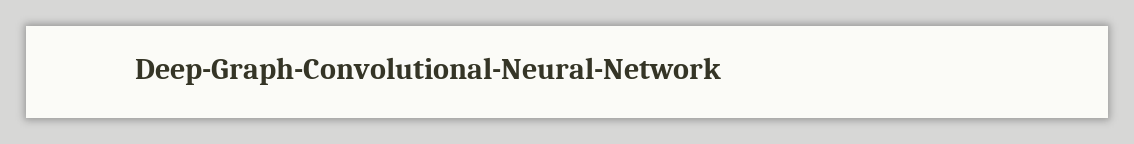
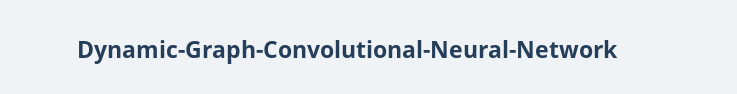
[135,57,721,85] Deep-Graph-Convolutional-Neural-Network -> [77,40,618,64] Dynamic-Graph-Convolutional-Neural-Network

